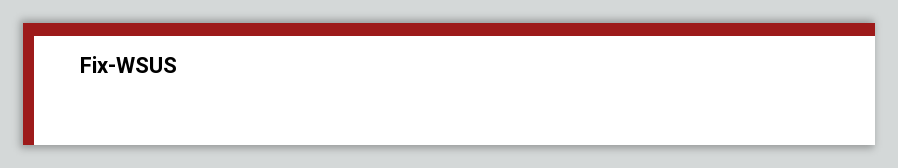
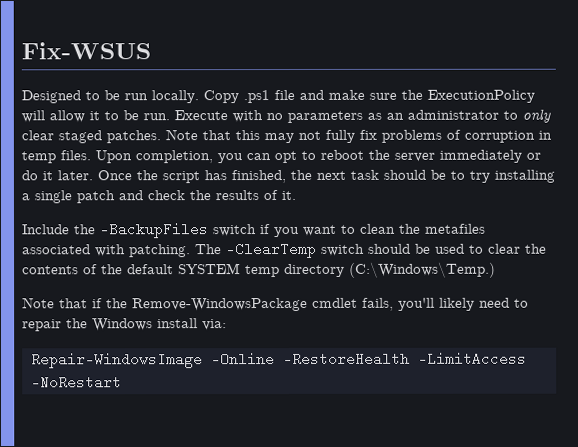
(177, 64) none -> [21,89,535,104] [21,108,551,124] [21,129,552,144] [21,149,541,164] [21,169,555,184] [21,190,296,204] [22,222,486,239] [22,241,547,259] [22,261,496,278] [22,297,529,312] [22,318,227,332] [31,351,527,369] [31,375,122,390] // Designed to be run locally. Copy .ps1 file and make sure the ExecutionPolicy will allow it to be run. Execute with no parameters as an administrator to only clear staged patches. Note that this may not fully fix problems of corruption in temp files. Upon completion, you can opt to reboot the server immediately or do it later. Once the script has finished, the next task should be to try installing a single patch and check the results of it. // Include the -BackupFiles switch if you want to clean the metafiles associated with patching. The -ClearTemp switch should be used to clear the contents of the default SYSTEM temp directory (C:\Windows\Temp.) // Note that if the Remove-WindowsPackage cmdlet fails, you'll likely need to repair the Windows install via: // Repair-WindowsImage -Online -RestoreHealth -LimitAccess -NoRestart

